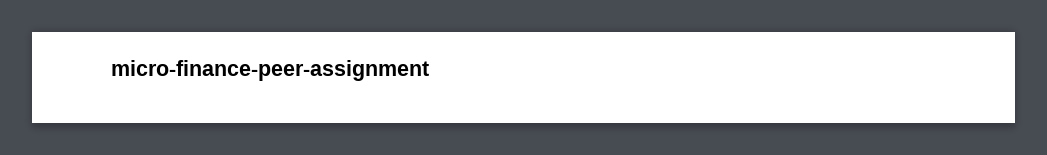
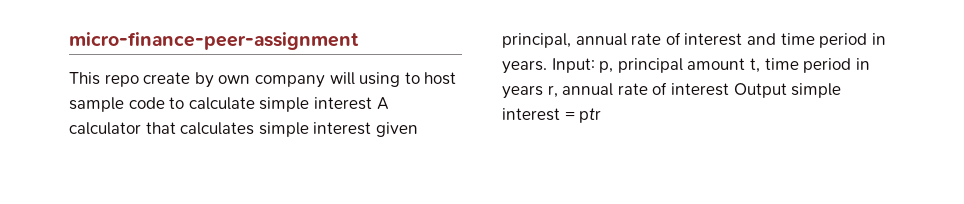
(429, 70) none -> [69,72,457,88] [69,97,389,112] [69,122,418,137] [502,32,886,48] [502,58,870,74] [502,82,842,99] [502,108,602,123] // This repo create by own company will using to host sample code to calculate simple interest A calculator that calculates simple interest given principal, annual rate of interest and time period in years. Input: p, principal amount t, time period in years r, annual rate of interest Output simple interest = ptr

